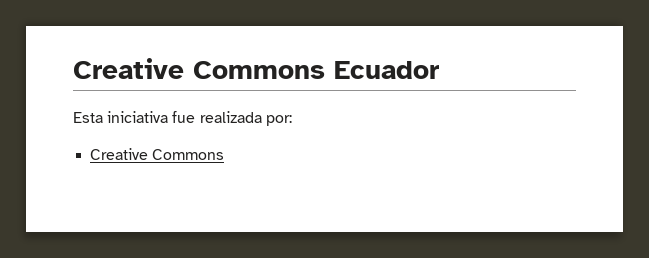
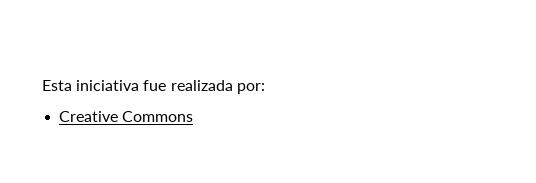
[73,58,439,79] Creative Commons Ecuador // -> (42, 85) none

